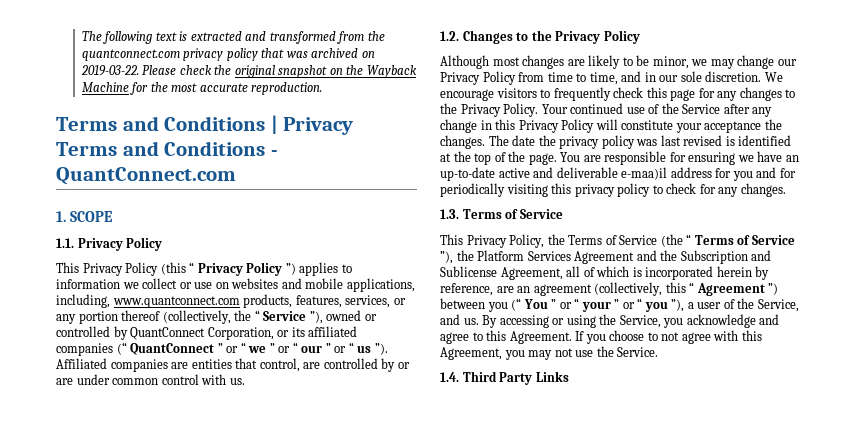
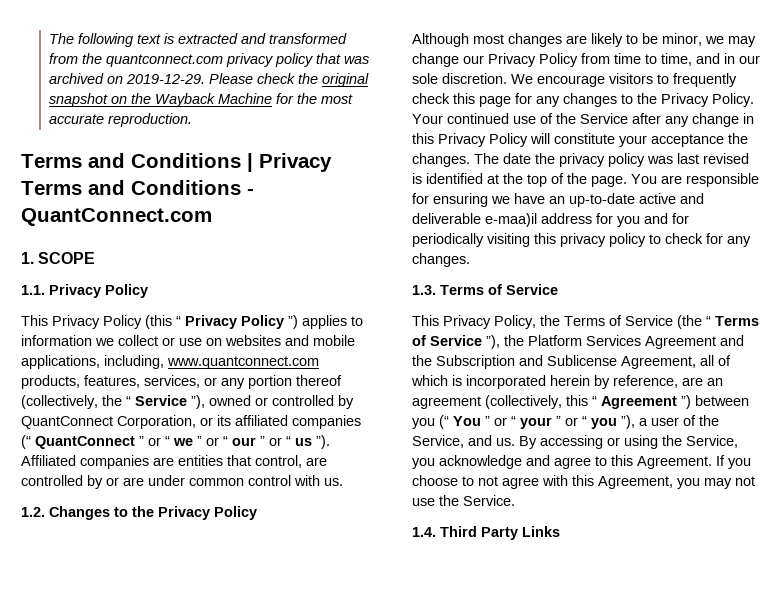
[80,65,139,76] 2019-03-22. -> [125,74,205,84] 2019-12-29.

